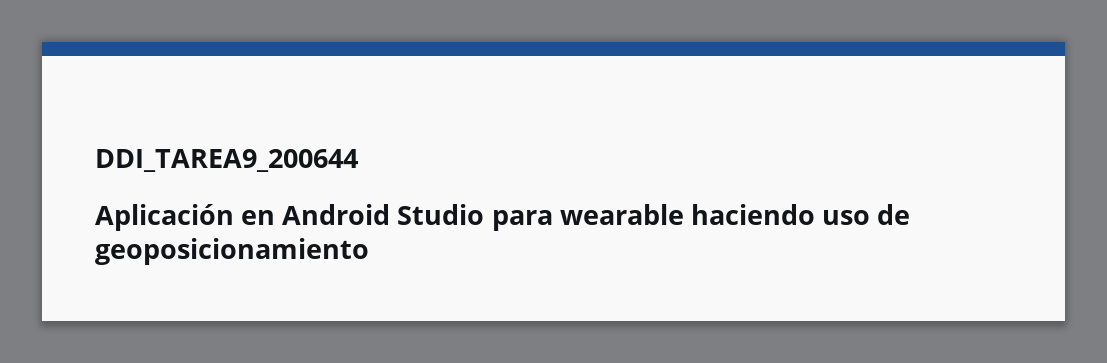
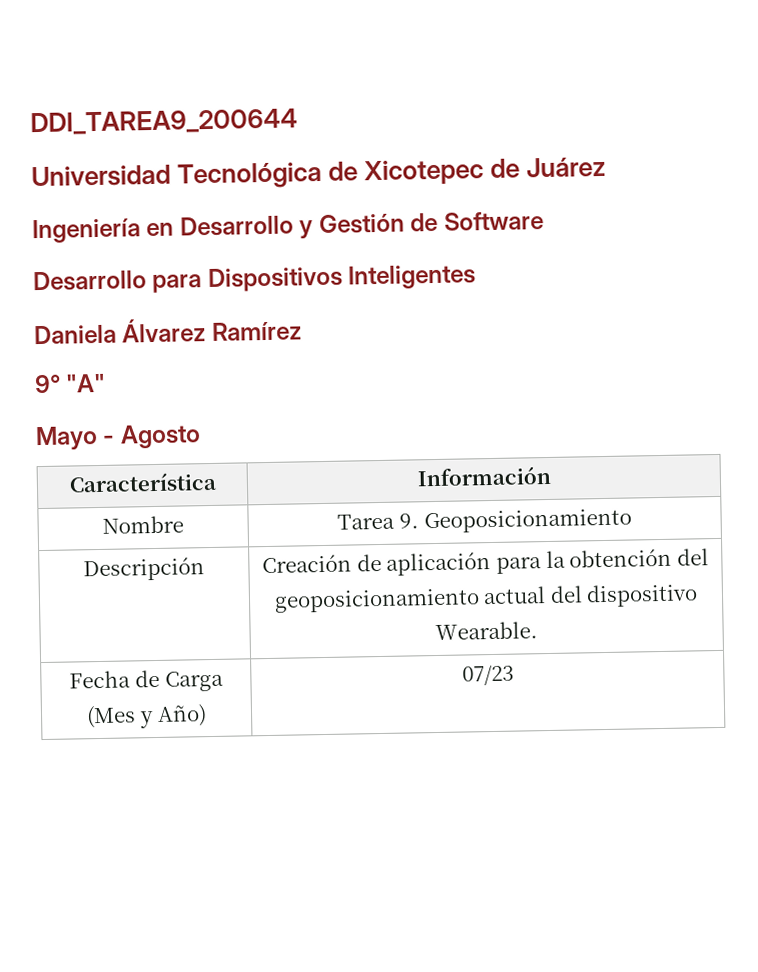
[95,204,911,231] [95,238,369,265] Aplicación en Android Studio para wearable haciendo uso de geoposicionamiento -> [31,156,607,190] [32,211,544,244] [33,264,477,294] [34,318,302,345] [34,373,107,394] [35,424,201,451] [68,471,217,493] [416,465,551,487] [102,515,184,534] [337,508,632,534] [83,557,205,582] [262,548,709,576] [273,583,699,613] [434,621,538,641] [69,669,224,692] [86,704,207,729] [461,664,514,686] Universidad Tecnológica de Xicotepec de Juárez // Ingeniería en Desarrollo y Gestión de Software // Desarrollo para Dispositivos Inteligentes // Daniela Álvarez Ramírez // 9° "A" // Mayo - Agosto // Característica | Información // Nombre | Tarea 9. Geoposicionamiento // Descripción | Creación de aplicación para la obtención del geoposicionamiento actual del dispositivo Wearable. // Fecha de Carga (Mes y Año) | 07/23

